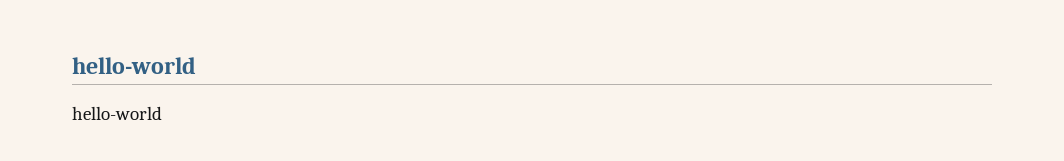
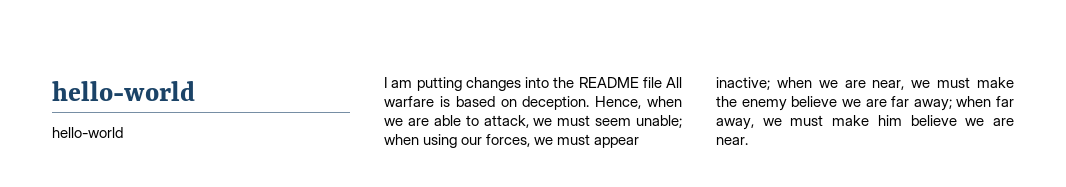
(162, 113) none -> [384,77,682,91] [384,96,682,110] [384,115,682,128] [384,134,640,148] [716,77,1014,90] [716,96,1014,111] [716,115,1014,130] [716,137,748,145] // I am putting changes into the README file All warfare is based on deception. Hence, when we are able to attack, we must seem unable; when using our forces, we must appear inactive; when we are near, we must make the enemy believe we are far away; when far away, we must make him believe we are near.

